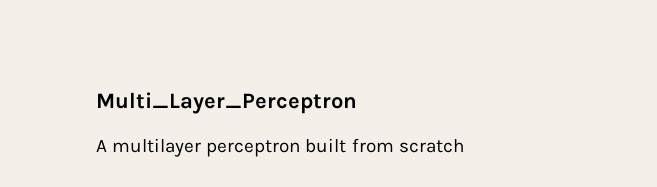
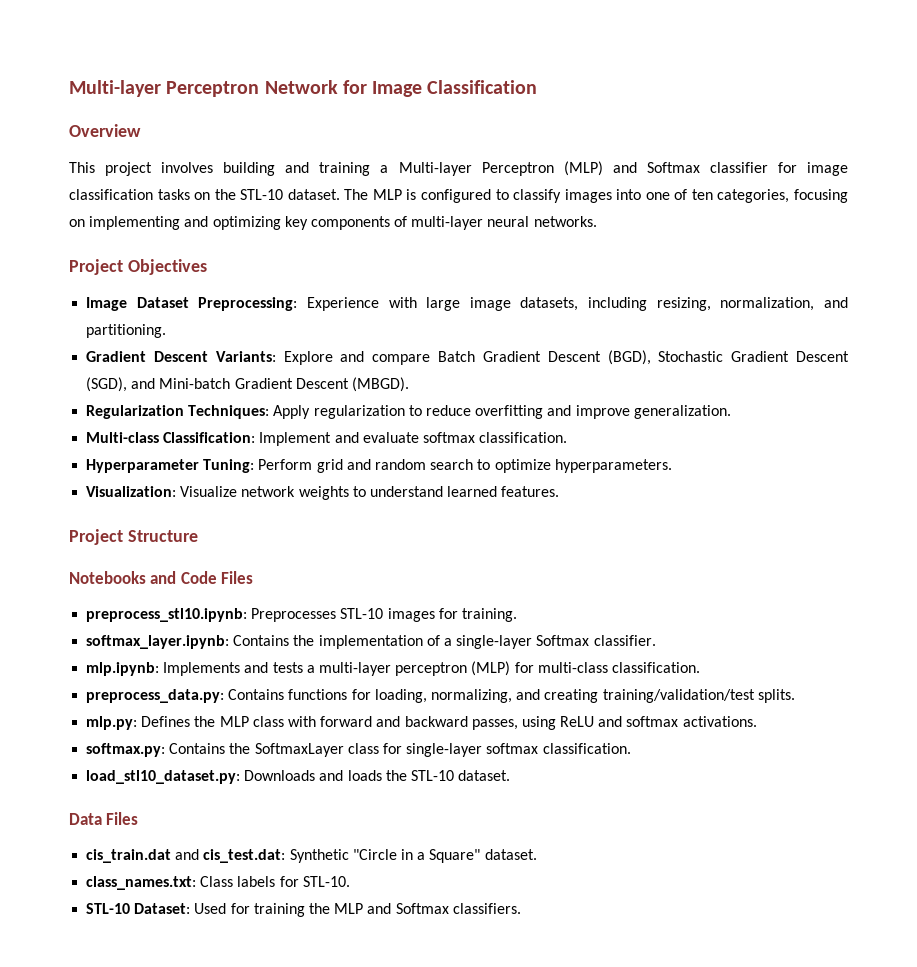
[96,92,357,114] [96,138,464,157] Multi_Layer_Perceptron // A multilayer perceptron built from scratch -> [69,80,538,97] [69,124,141,137] [69,161,848,176] [69,189,848,203] [69,216,597,230] [69,259,207,275] [86,297,848,311] [86,324,167,338] [86,350,849,365] [86,377,409,392] [86,405,731,419] [86,432,568,446] [86,459,672,473] [86,486,560,500] [69,529,198,545] [69,571,254,584] [86,608,517,622] [86,635,656,649] [86,661,700,676] [86,689,795,703] [86,716,757,730] [86,743,631,757] [86,770,511,784] [69,812,139,825] [86,849,537,863] [86,876,350,890] [86,903,521,917] Multi-layer Perceptron Network for Image Classification // Overview // This project involves building and training a Multi-layer Perceptron (MLP) and Softmax classifier for image classification tasks on the STL-10 dataset. The MLP is configured to classify images into one of ten categories, focusing on implementing and optimizing key components of multi-layer neural networks. // Project Objectives // Image Dataset Preprocessing: Experience with large image datasets, including resizing, normalization, and partitioning. // Gradient Descent Variants: Explore and compare Batch Gradient Descent (BGD), Stochastic Gradient Descent (SGD), and Mini-batch Gradient Descent (MBGD). // Regularization Techniques: Apply regularization to reduce overfitting and improve generalization. // Multi-class Classification: Implement and evaluate softmax classification. // Hyperparameter Tuning: Perform grid and random search to optimize hyperparameters. // Visualization: Visualize network weights to understand learned features. // Project Structure // Notebooks and Code Files // preprocess_stl10.ipynb: Preprocesses STL-10 images for training. // softmax_layer.ipynb: Contains the implementation of a single-layer Softmax classifier. // mlp.ipynb: Implements and tests a multi-layer perceptron (MLP) for multi-class classification. // preprocess_data.py: Contains functions for loading, normalizing, and creating training/validation/test splits. // mlp.py: Defines the MLP class with forward and backward passes, using ReLU and softmax activations. // softmax.py: Contains the SoftmaxLayer class for single-layer softmax classification. // load_stl10_dataset.py: Downloads and loads the STL-10 dataset. // Data Files // cis_train.dat and cis_test.dat: Synthetic "Circle in a Square" dataset. // class_names.txt: Class labels for STL-10. // STL-10 Dataset: Used for training the MLP and Softmax classifiers.

